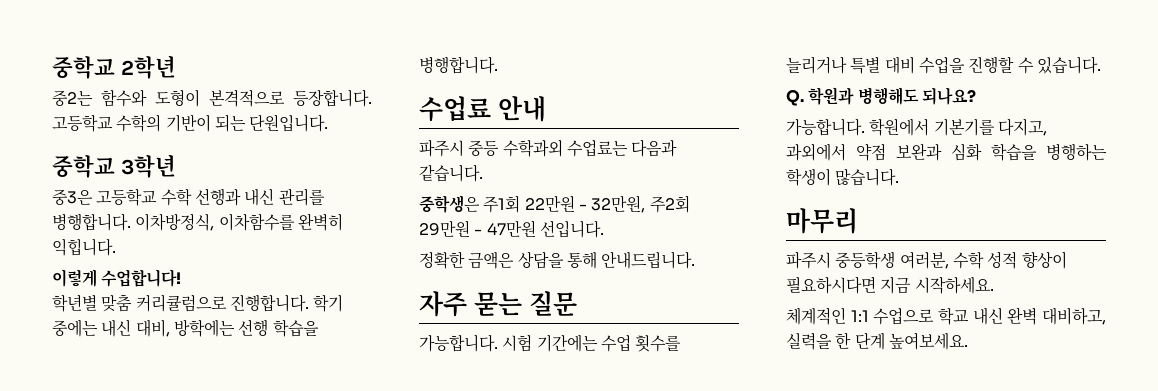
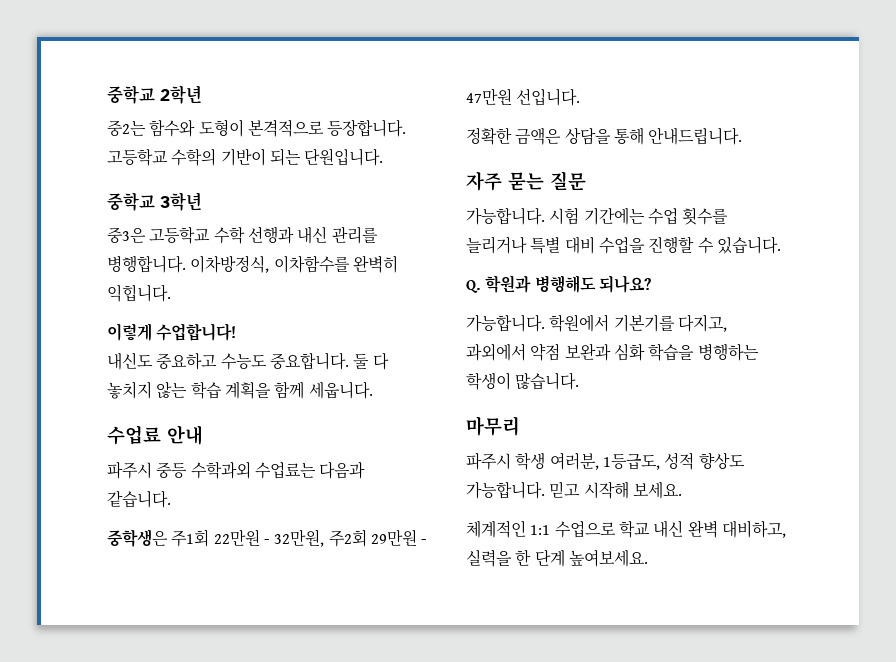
[52,294,344,312] [52,319,319,337] [419,56,498,74] 학년별 맞춤 커리큘럼으로 진행합니다. 학기 중에는 내신 대비, 방학에는 선행 학습을 병행합니다. -> [107,352,389,370] [107,381,373,399] 내신도 중요하고 수능도 중요합니다. 둘 다 놓치지 않는 학습 계획을 함께 세웁니다.
[835,251,1067,269] [786,276,994,294] 중등학생 여러분, 수학 성적 향상이 필요하시다면 지금 시작하세요. -> [515,452,745,470] [466,481,682,499] 학생 여러분, 1등급도, 성적 향상도 가능합니다. 믿고 시작해 보세요.

